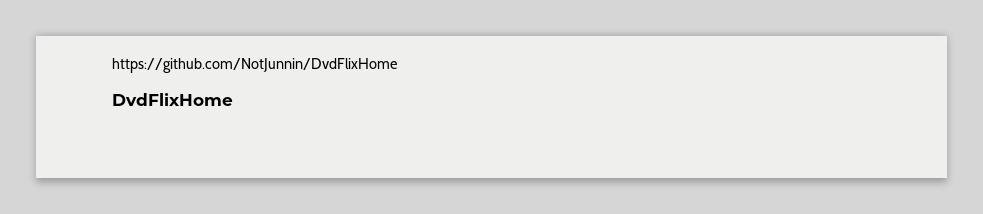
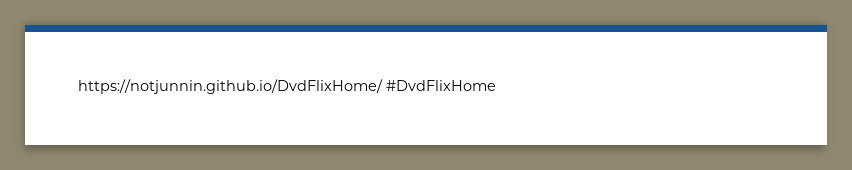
[112,58,397,73] [112,93,233,106] https://github.com/NotJunnin/DvdFlixHome // DvdFlixHome -> [78,79,496,94] https://notjunnin.github.io/DvdFlixHome/ #DvdFlixHome

